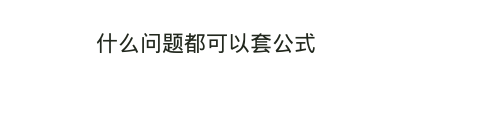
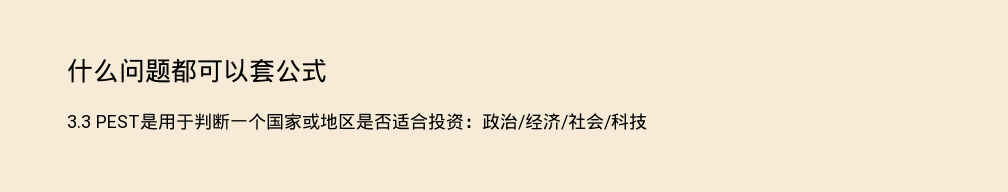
(316, 43) none -> [67,113,647,130] // 3.3 PEST是用于判断一个国家或地区是否适合投资：政治/经济/社会/科技

